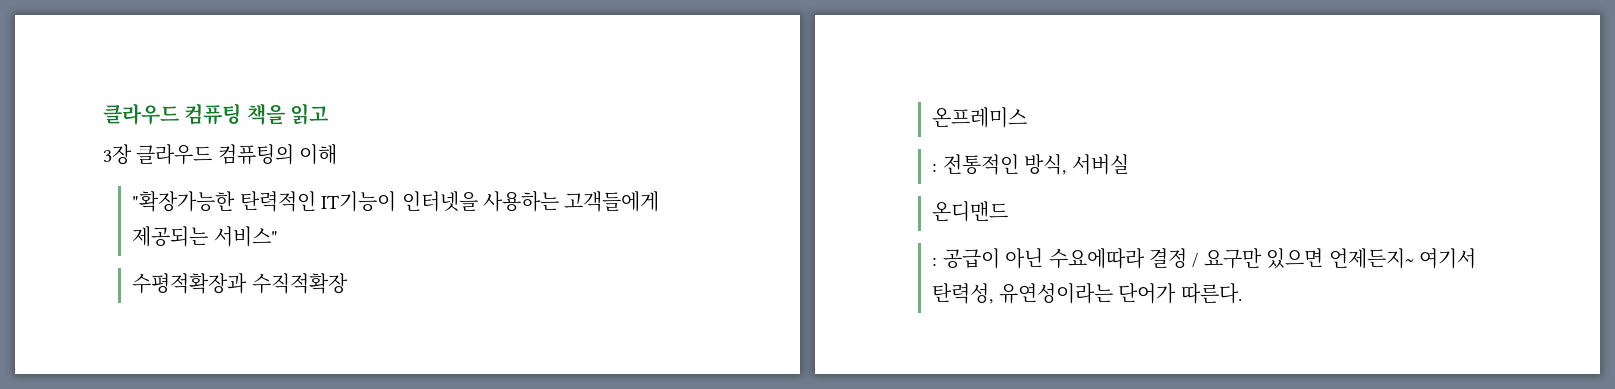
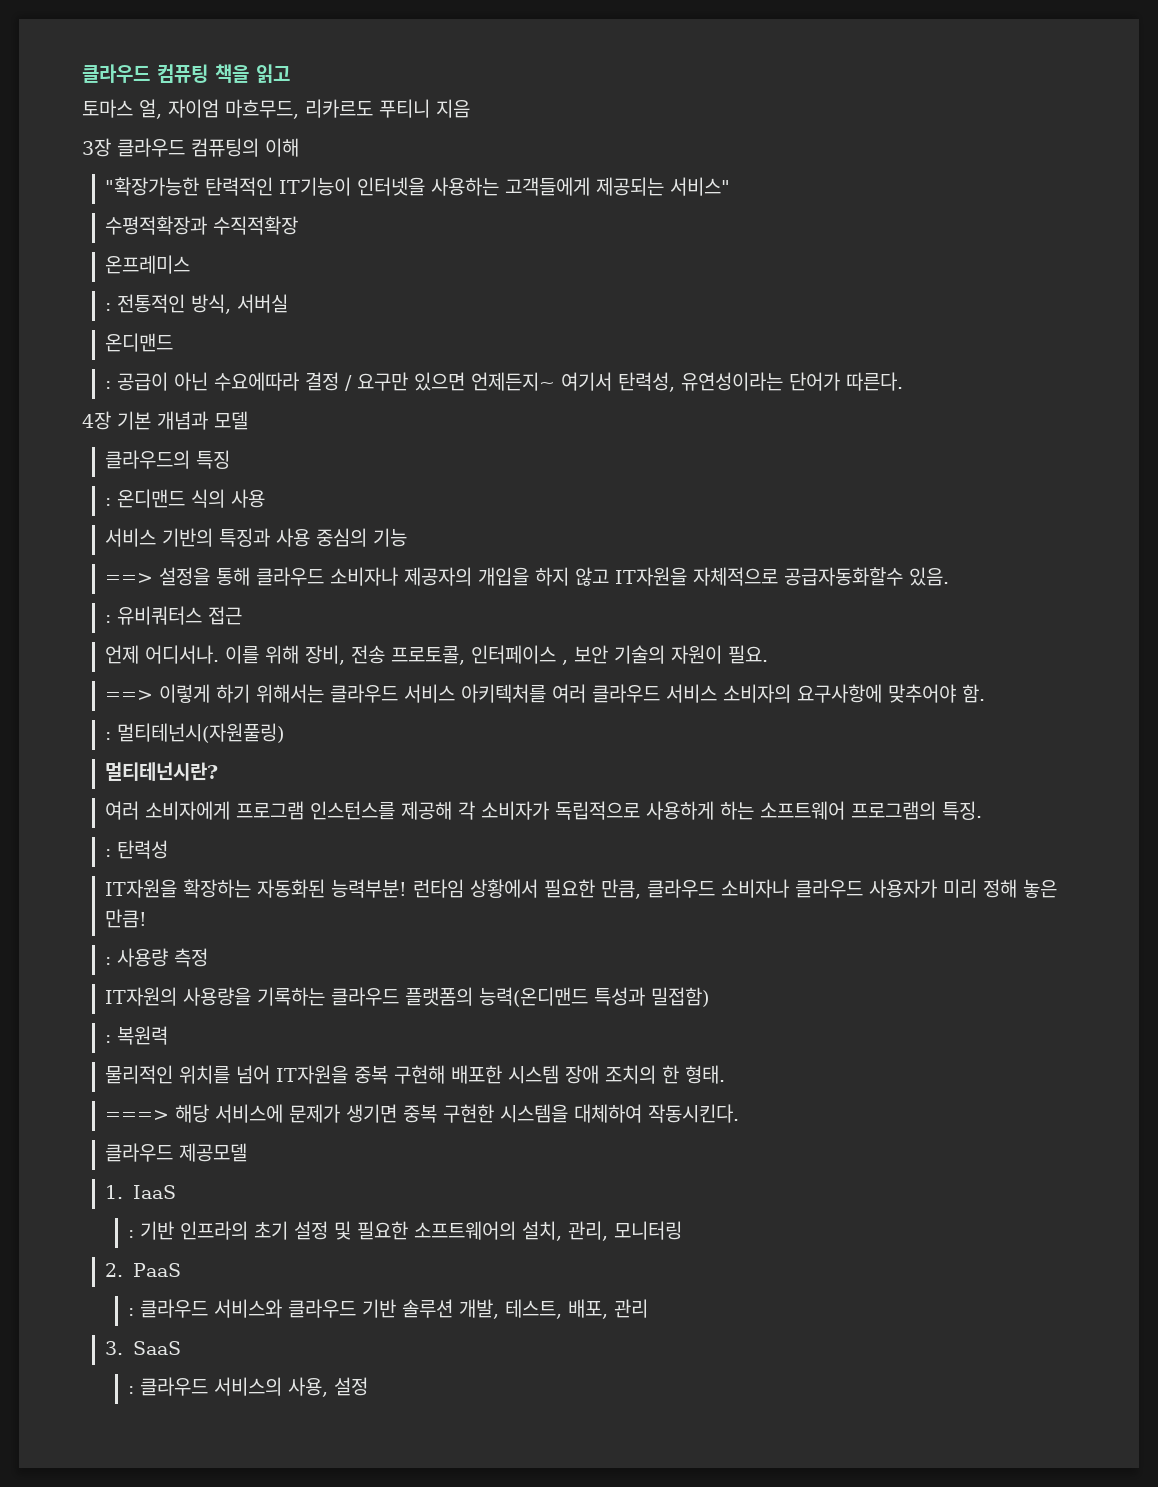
(329, 114) none -> [82,99,470,119] // 토마스 얼, 자이엄 마흐무드, 리카르도 푸티니 지음
(1242, 293) none -> [82,411,248,430] [105,450,231,469] [105,489,266,508] [105,528,408,547] [105,567,950,586] [105,606,243,625] [105,645,769,665] [105,684,986,703] [105,723,285,743] [105,762,219,781] [105,801,983,820] [105,840,169,859] [105,879,1058,899] [105,909,148,928] [105,948,209,967] [105,987,710,1007] [105,1026,169,1045] [105,1065,726,1084] [105,1104,740,1123] [105,1143,248,1162] [105,1185,176,1199] [128,1221,683,1241] [105,1263,181,1277] [128,1299,649,1319] [105,1341,181,1355] [128,1377,369,1397] // 4장 기본 개념과 모델 // 클라우드의 특징 // : 온디맨드 식의 사용 // 서비스 기반의 특징과 사용 중심의 기능 // ==> 설정을 통해 클라우드 소비자나 제공자의 개입을 하지 않고 IT자원을 자체적으로 공급자동화할수 있음. // : 유비쿼터스 접근 // 언제 어디서나. 이를 위해 장비, 전송 프로토콜, 인터페이스 , 보안 기술의 자원이 필요. // ==> 이렇게 하기 위해서는 클라우드 서비스 아키텍처를 여러 클라우드 서비스 소비자의 요구사항에 맞추어야 함. // : 멀티테넌시(자원풀링) // 멀티테넌시란? // 여러 소비자에게 프로그램 인스턴스를 제공해 각 소비자가 독립적으로 사용하게 하는 소프트웨어 프로그램의 특징. // : 탄력성 // IT자원을 확장하는 자동화된 능력부분! 런타임 상황에서 필요한 만큼, 클라우드 소비자나 클라우드 사용자가 미리 정해 놓은 만큼! // : 사용량 측정 // IT자원의 사용량을 기록하는 클라우드 플랫폼의 능력(온디맨드 특성과 밀접함) // : 복원력 // 물리적인 위치를 넘어 IT자원을 중복 구현해 배포한 시스템 장애 조치의 한 형태. // ===> 해당 서비스에 문제가 생기면 중복 구현한 시스템을 대체하여 작동시킨다. // 클라우드 제공모델 // 1. IaaS // : 기반 인프라의 초기 설정 및 필요한 소프트웨어의 설치, 관리, 모니터링 // 2. PaaS // : 클라우드 서비스와 클라우드 기반 솔루션 개발, 테스트, 배포, 관리 // 3. SaaS // : 클라우드 서비스의 사용, 설정

